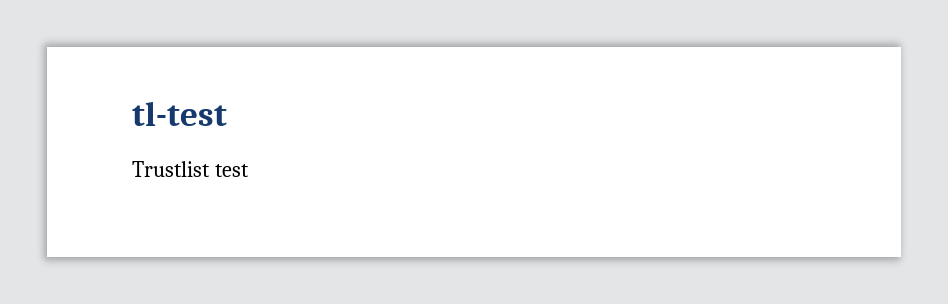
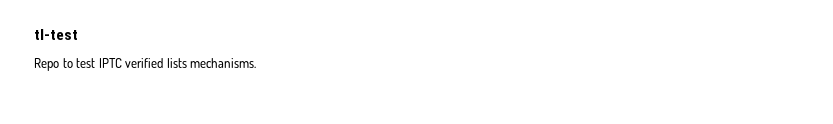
[132,161,249,177] Trustlist test -> [34,58,257,71] Repo to test IPTC verified lists mechanisms.

